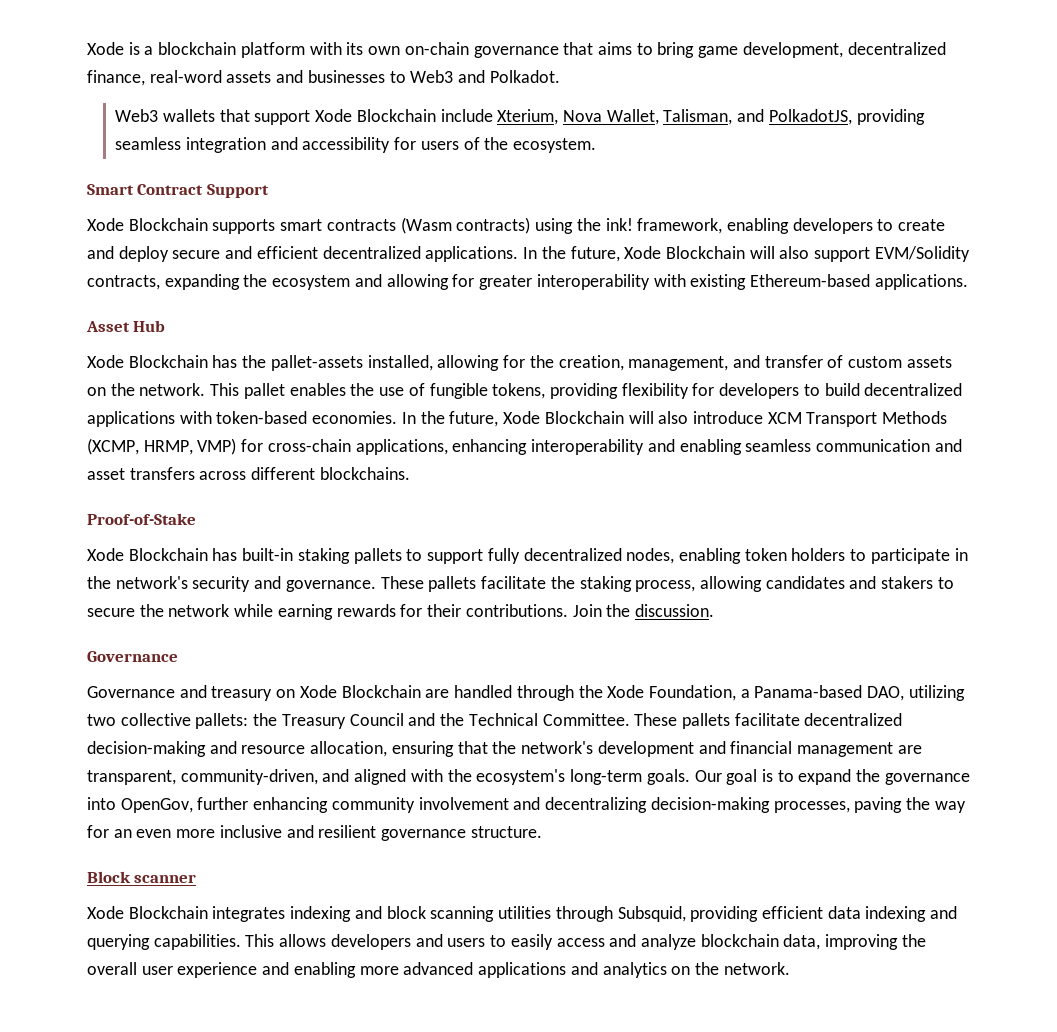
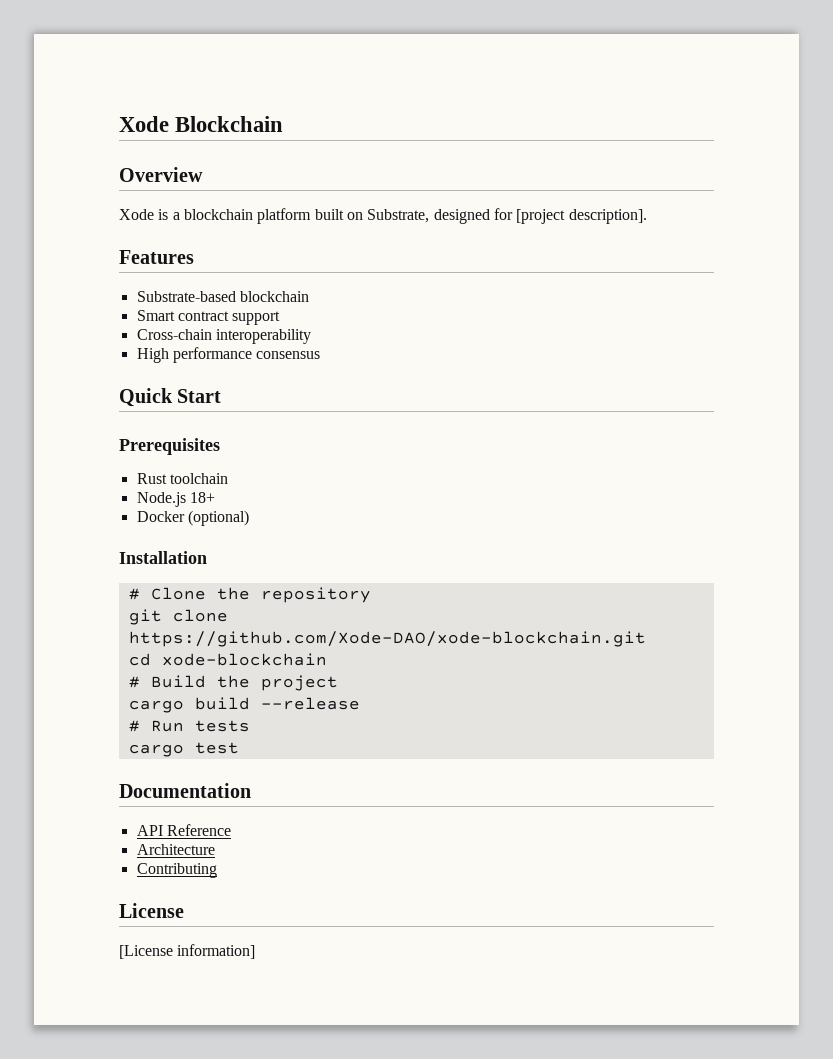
[87,42,124,55] Xode -> [119,116,284,132] [119,167,203,182] [119,209,154,220] Xode Blockchain // Overview // Xode
[309,42,946,58] [87,70,560,86] [115,109,925,125] [115,137,597,153] [87,184,269,198] [87,217,946,234] [87,246,970,262] [87,274,968,290] [86,320,166,332] [87,355,952,371] [87,383,963,399] [87,411,948,427] [87,438,962,455] [87,467,410,480] [87,513,196,525] [87,548,968,564] [87,576,954,592] [87,604,714,620] [87,651,178,662] [87,685,965,701] [87,713,903,729] [87,741,922,757] [87,769,970,785] [87,797,966,813] [87,825,542,841] [87,871,197,883] [87,906,958,922] [87,934,926,950] [87,962,790,978] with its own on-chain governance that aims to bring game development, decentralized finance, real-word assets and businesses to Web3 and Polkadot. // Web3 wallets that support Xode Blockchain include Xterium, Nova Wallet, Talisman, and PolkadotJS, providing seamless integration and accessibility for users of the ecosystem. // Smart Contract Support // Xode Blockchain supports smart contracts (Wasm contracts) using the ink! framework, enabling developers to create and deploy secure and efficient decentralized applications. In the future, Xode Blockchain will also support EVM/Solidity contracts, expanding the ecosystem and allowing for greater interoperability with existing Ethereum-based applications. // Asset Hub // Xode Blockchain has the pallet-assets installed, allowing for the creation, management, and transfer of custom assets on the network. This pallet enables the use of fungible tokens, providing flexibility for developers to build decentralized applications with token-based economies. In the future, Xode Blockchain will also introduce XCM Transport Methods (XCMP, HRMP, VMP) for cross-chain applications, enhancing interoperability and enabling seamless communication and asset transfers across different blockchains. // Proof-of-Stake // Xode Blockchain has built-in staking pallets to support fully decentralized nodes, enabling token holders to participate in the network's security and governance. These pallets facilitate the staking process, allowing candidates and stakers to secure the network while earning rewards for their contributions. Join the discussion. // Governance // Governance and treasury on Xode Blockchain are handled through the Xode Foundation, a Panama-based DAO, utilizing two collective pallets: the Treasury Council and the Technical Committee. These pallets facilitate decentralized decision-making and resource allocation, ensuring that the network's development and financial management are transparent, community-driven, and aligned with the ecosystem's long-term goals. Our goal is to expand the governance into OpenGov, further enhancing community involvement and decentralizing decision-making processes, paving the way for an even more inclusive and resilient governance structure. // Block scanner // Xode Blockchain integrates indexing and block scanning utilities through Subsquid, providing efficient data indexing and querying capabilities. This allows developers and users to easily access and analyze blockchain data, improving the overall user experience and enabling more advanced applications and analytics on the network. -> [314,208,647,224] [119,250,194,264] [136,291,309,302] [136,310,281,325] [136,329,311,344] [136,347,321,363] [119,388,222,407] [119,438,220,455] [136,473,228,484] [136,492,215,507] [136,510,249,526] [119,551,207,564] [128,587,371,603] [128,609,228,625] [128,631,646,647] [128,653,327,666] [128,675,338,691] [128,697,360,713] [128,720,250,732] [128,742,239,757] [119,783,251,798] [136,824,231,836] [136,844,215,855] [136,863,217,878] [119,903,184,918] [119,944,256,959] built on Substrate, designed for [project description]. // Features // Substrate-based blockchain // Smart contract support // Cross-chain interoperability // High performance consensus // Quick Start // Prerequisites // Rust toolchain // Node.js 18+ // Docker (optional) // Installation // # Clone the repository // git clone https://github.com/Xode-DAO/xode-blockchain.git // cd xode-blockchain // # Build the project // cargo build --release // # Run tests // cargo test // Documentation // API Reference // Architecture // Contributing // License // [License information]

